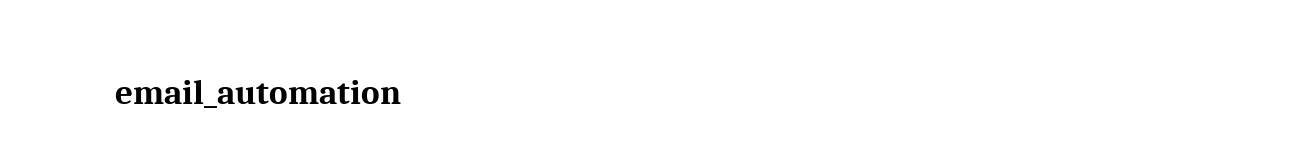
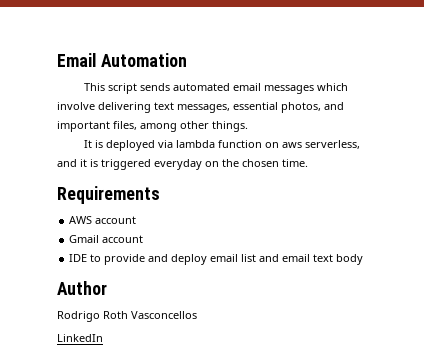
[115,79,401,108] email_automation -> [57,53,187,67] [83,83,348,94] [57,102,344,113] [57,121,248,132] [83,140,360,151] [57,159,308,170] [57,186,160,204] [69,216,137,224] [69,235,144,243] [69,254,364,265] [57,281,107,295] [57,311,197,322] [57,334,103,342] Email Automation // This script sends automated email messages which involve delivering text messages, essential photos, and important files, among other things. // It is deployed via lambda function on aws serverless, and it is triggered everyday on the chosen time. // Requirements // AWS account // Gmail account // IDE to provide and deploy email list and email text body // Author // Rodrigo Roth Vasconcellos // LinkedIn

